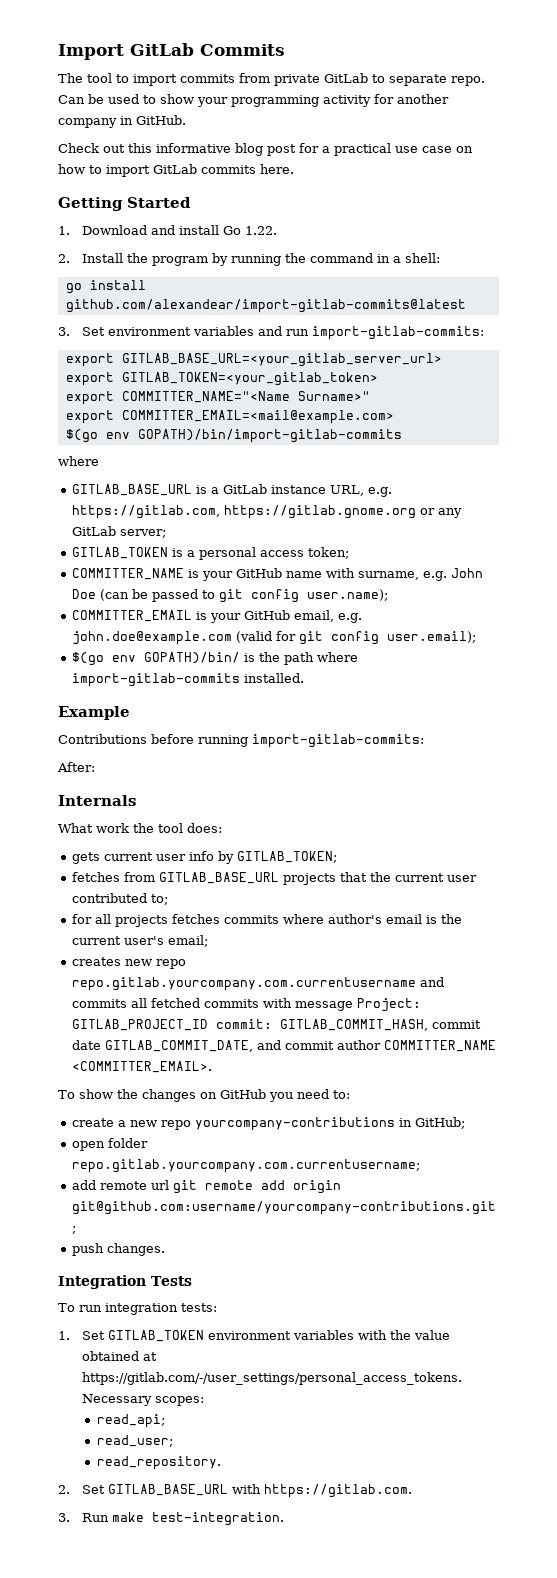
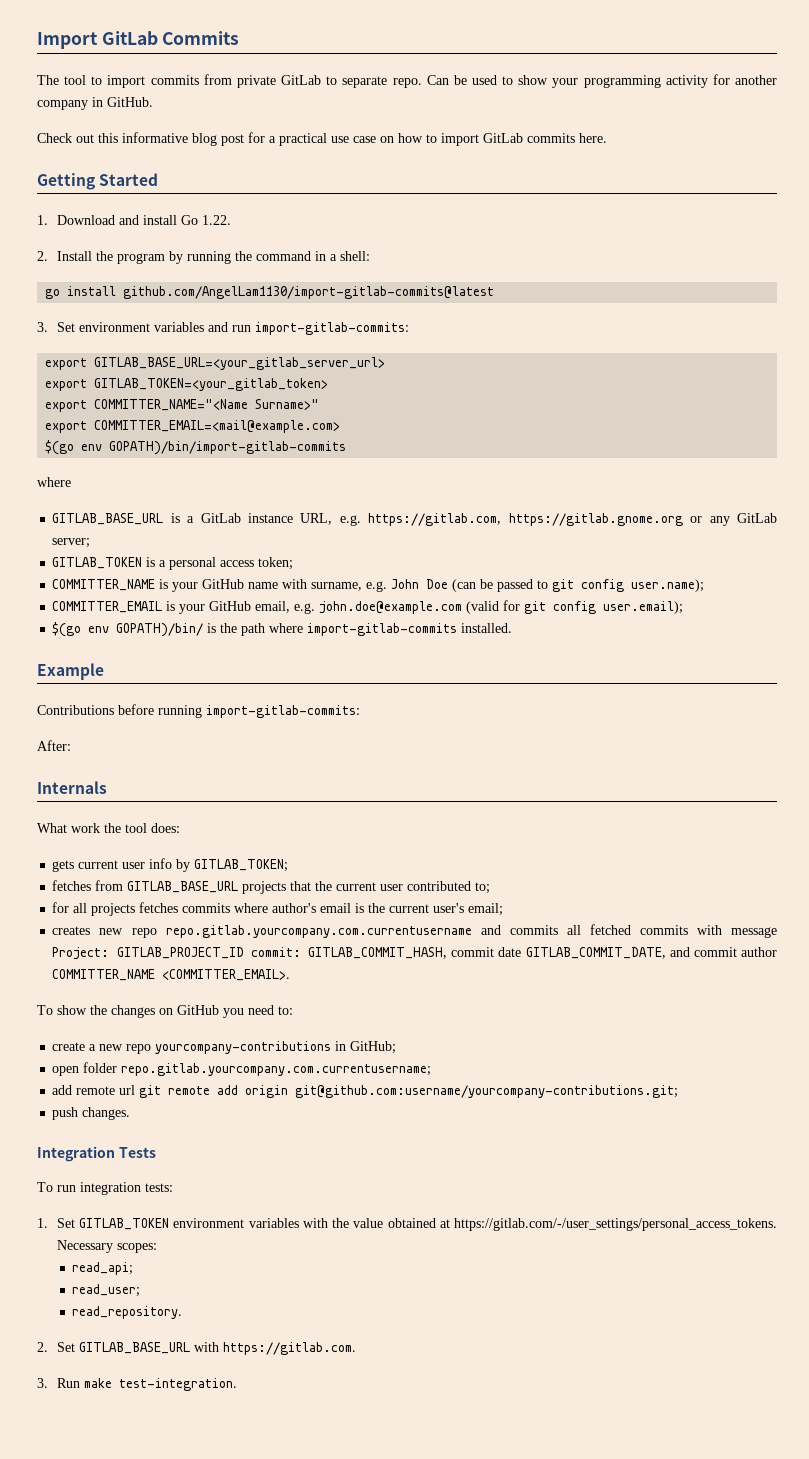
[65,299,466,313] github.com/alexandear/import-gitlab-commits@latest -> [123,286,495,299] github.com/AngelLam1130/import-gitlab-commits@latest

